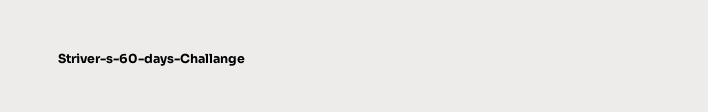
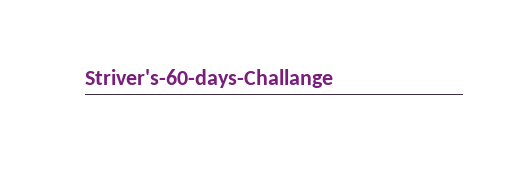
[58,53,245,66] Striver-s-60-days-Challange -> [85,69,333,88] Striver's-60-days-Challange

